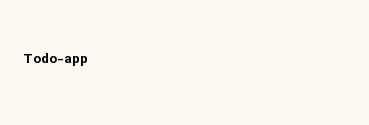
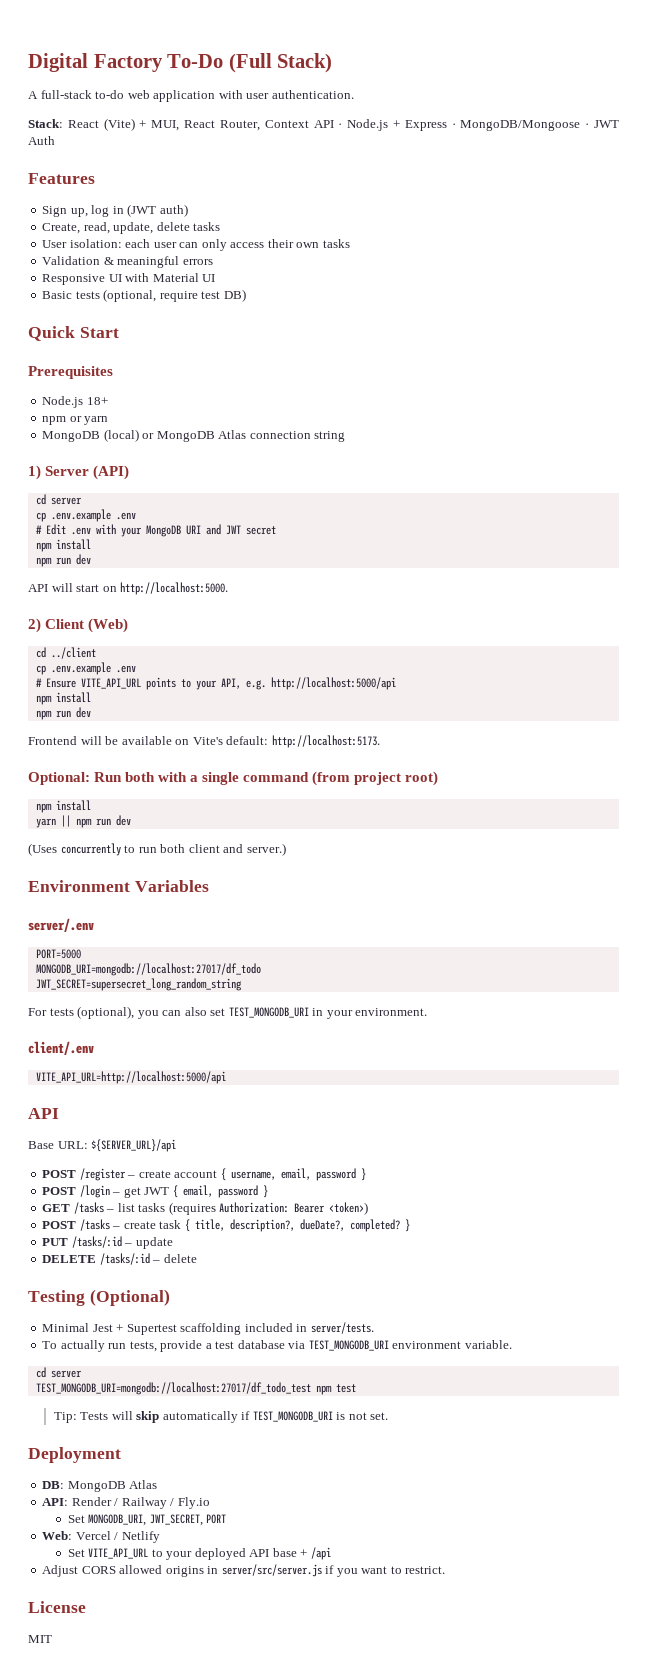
[23,53,88,66] Todo-app -> [28,53,333,73] [28,90,354,102] [28,118,619,131] [28,136,55,145] [28,173,95,184] [42,204,188,217] [42,222,221,234] [42,239,350,251] [42,256,213,268] [42,273,216,285] [42,289,246,302] [28,326,119,341] [28,366,113,379] [42,396,108,408] [42,416,109,425] [42,429,346,442] [28,465,130,480] [35,494,82,505] [35,509,136,522] [35,524,276,537] [35,539,91,552] [35,554,91,567] [28,582,229,595] [28,618,129,633] [35,647,96,659] [35,662,136,675] [35,677,396,690] [35,692,91,705] [35,707,91,720] [28,735,380,748] [28,771,439,786] [35,800,91,813] [35,815,131,828] [28,843,286,856] [28,880,209,892] [28,918,94,932] [35,949,81,959] [35,963,261,976] [35,978,242,991] [28,1006,428,1019] [28,1041,94,1055] [35,1071,226,1084] [28,1108,59,1119] [28,1139,177,1152] [42,1168,366,1181] [42,1185,268,1198] [42,1202,369,1215] [42,1219,410,1232] [42,1236,173,1249] [42,1253,197,1265] [28,1289,170,1306] [42,1322,374,1335] [42,1340,512,1352] [35,1367,82,1378] [35,1382,356,1395] [53,1411,389,1423] [28,1447,121,1463] [42,1480,158,1492] [42,1497,210,1509] [67,1514,227,1526] [42,1531,160,1543] [67,1547,331,1560] [42,1564,446,1577] [28,1601,86,1613] [28,1635,52,1643] Digital Factory To‑Do (Full Stack) // A full‑stack to‑do web application with user authentication. // Stack: React (Vite) + MUI, React Router, Context API · Node.js + Express · MongoDB/Mongoose · JWT Auth // Features // Sign up, log in (JWT auth) // Create, read, update, delete tasks // User isolation: each user can only access their own tasks // Validation & meaningful errors // Responsive UI with Material UI // Basic tests (optional, require test DB) // Quick Start // Prerequisites // Node.js 18+ // npm or yarn // MongoDB (local) or MongoDB Atlas connection string // 1) Server (API) // cd server // cp .env.example .env // # Edit .env with your MongoDB URI and JWT secret // npm install // npm run dev // API will start on http://localhost:5000. // 2) Client (Web) // cd ../client // cp .env.example .env // # Ensure VITE_API_URL points to your API, e.g. http://localhost:5000/api // npm install // npm run dev // Frontend will be available on Vite's default: http://localhost:5173. // Optional: Run both with a single command (from project root) // npm install // yarn || npm run dev // (Uses concurrently to run both client and server.) // Environment Variables // server/.env // PORT=5000 // MONGODB_URI=mongodb://localhost:27017/df_todo // JWT_SECRET=supersecret_long_random_string // For tests (optional), you can also set TEST_MONGODB_URI in your environment. // client/.env // VITE_API_URL=http://localhost:5000/api // API // Base URL: ${SERVER_URL}/api // POST /register – create account { username, email, password } // POST /login – get JWT { email, password } // GET /tasks – list tasks (requires Authorization: Bearer <token>) // POST /tasks – create task { title, description?, dueDate?, completed? } // PUT /tasks/:id – update // DELETE /tasks/:id – delete // Testing (Optional) // Minimal Jest + Supertest scaffolding included in server/tests. // To actually run tests, provide a test database via TEST_MONGODB_URI environment variable. // cd server // TEST_MONGODB_URI=mongodb://localhost:27017/df_todo_test npm test // Tip: Tests will skip automatically if TEST_MONGODB_URI is not set. // Deployment // DB: MongoDB Atlas // API: Render / Railway / Fly.io // Set MONGODB_URI, JWT_SECRET, PORT // Web: Vercel / Netlify // Set VITE_API_URL to your deployed API base + /api // Adjust CORS allowed origins in server/src/server.js if you want to restrict. // License // MIT

